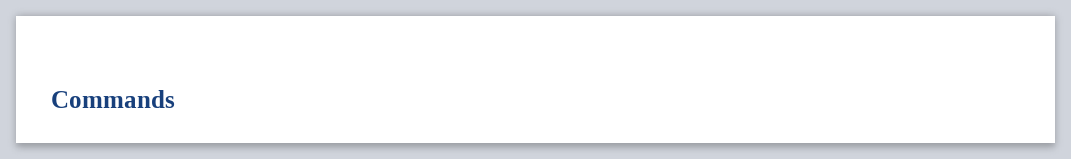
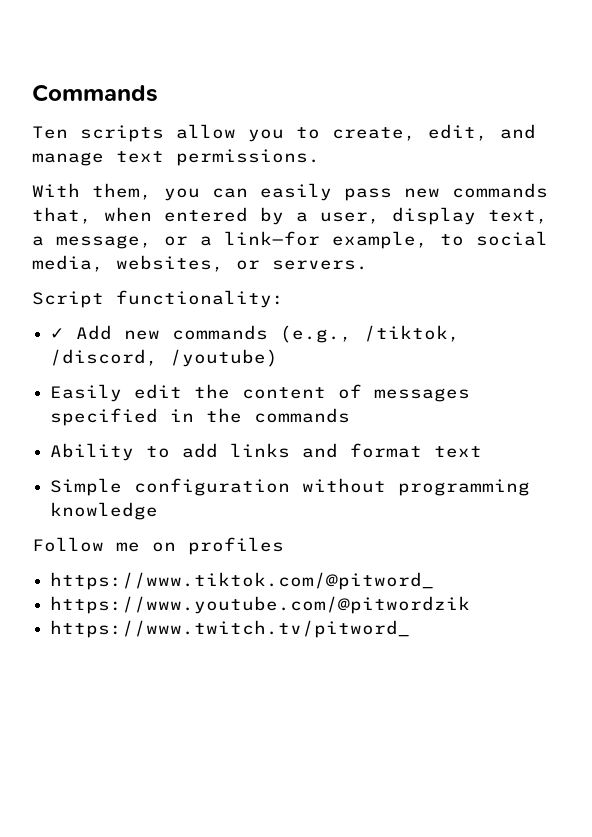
(175, 99) none -> [32,124,536,142] [32,149,320,166] [32,183,548,201] [32,207,548,225] [32,231,548,249] [32,255,368,272] [32,290,284,308] [50,325,461,343] [50,349,279,367] [50,384,471,402] [50,408,351,426] [50,443,483,461] [50,478,531,496] [50,502,159,520] [32,537,284,555] [50,572,435,590] [50,596,471,614] [50,620,411,638] // Ten scripts allow you to create, edit, and manage text permissions. // With them, you can easily pass new commands that, when entered by a user, display text, a message, or a link—for example, to social media, websites, or servers. // Script functionality: // ✓ Add new commands (e.g., /tiktok, /discord, /youtube) // Easily edit the content of messages specified in the commands // Ability to add links and format text // Simple configuration without programming knowledge // Follow me on profiles // https://www.tiktok.com/@pitword_ // https://www.youtube.com/@pitwordzik // https://www.twitch.tv/pitword_

